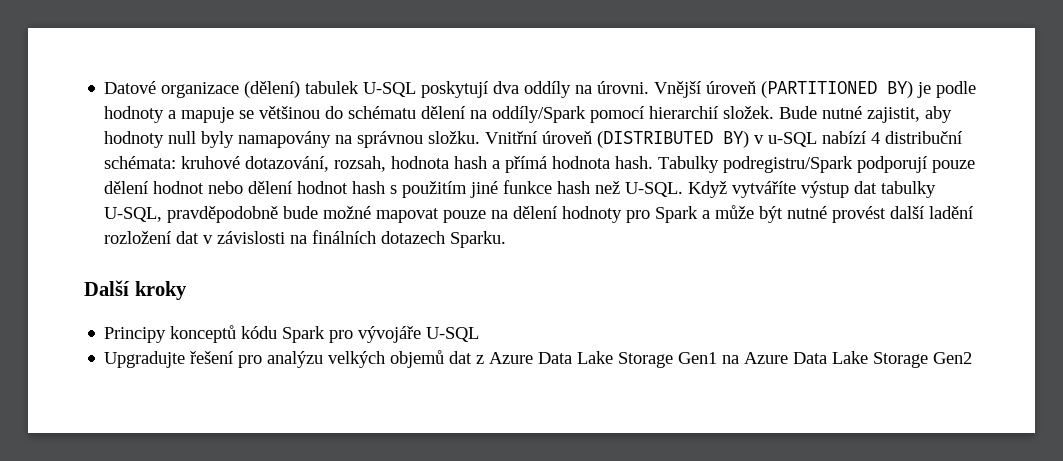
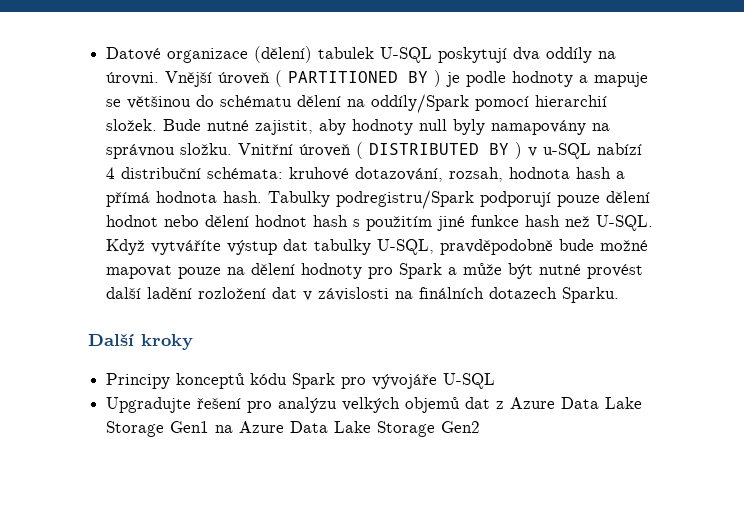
[761,81,914,98] (PARTITIONED BY) -> [275,70,442,87] ( PARTITIONED BY )
[597,131,750,148] (DISTRIBUTED BY) -> [356,142,523,159] ( DISTRIBUTED BY )

